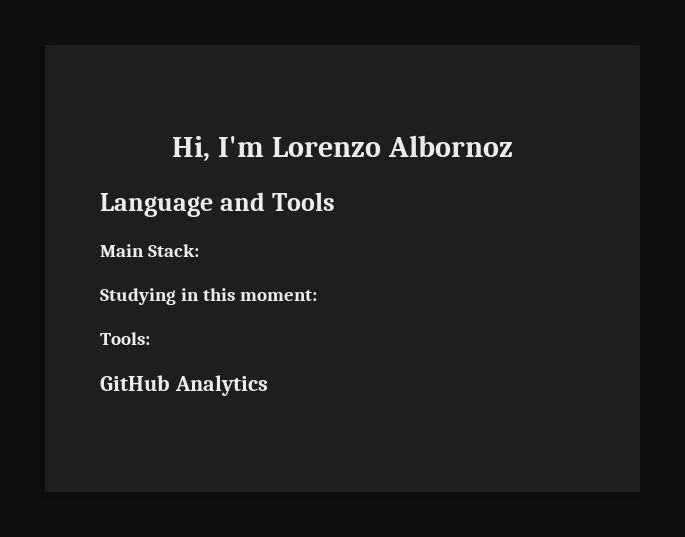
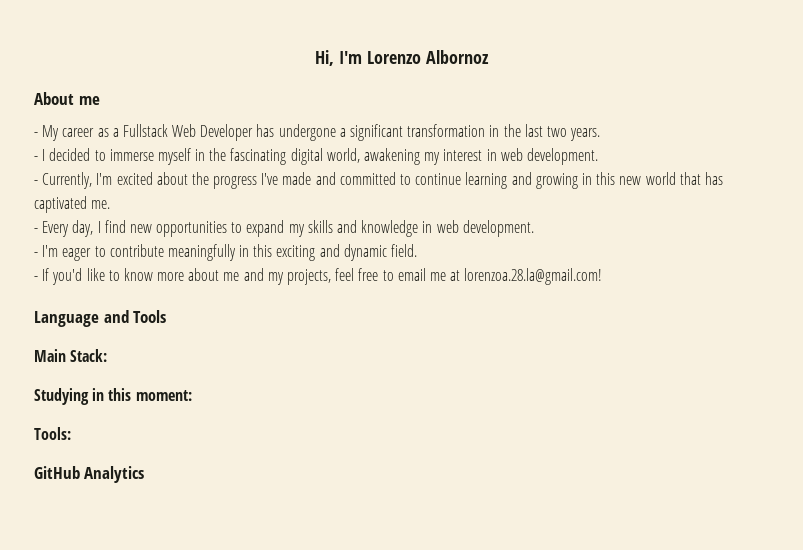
(513, 146) none -> [34,92,100,105] [34,124,601,141] [34,148,598,165] [34,172,723,189] [34,196,111,213] [34,220,534,237] [34,244,418,261] [34,268,603,285] // About me // - My career as a Fullstack Web Developer has undergone a significant transformation in the last two years. // - I decided to immerse myself in the fascinating digital world, awakening my interest in web development. // - Currently, I'm excited about the progress I've made and committed to continue learning and growing in this new world that has captivated me. // - Every day, I find new opportunities to expand my skills and knowledge in web development. // - I'm eager to contribute meaningfully in this exciting and dynamic field. // - If you'd like to know more about me and my projects, feel free to email me at lorenzoa.28.la@gmail.com!

